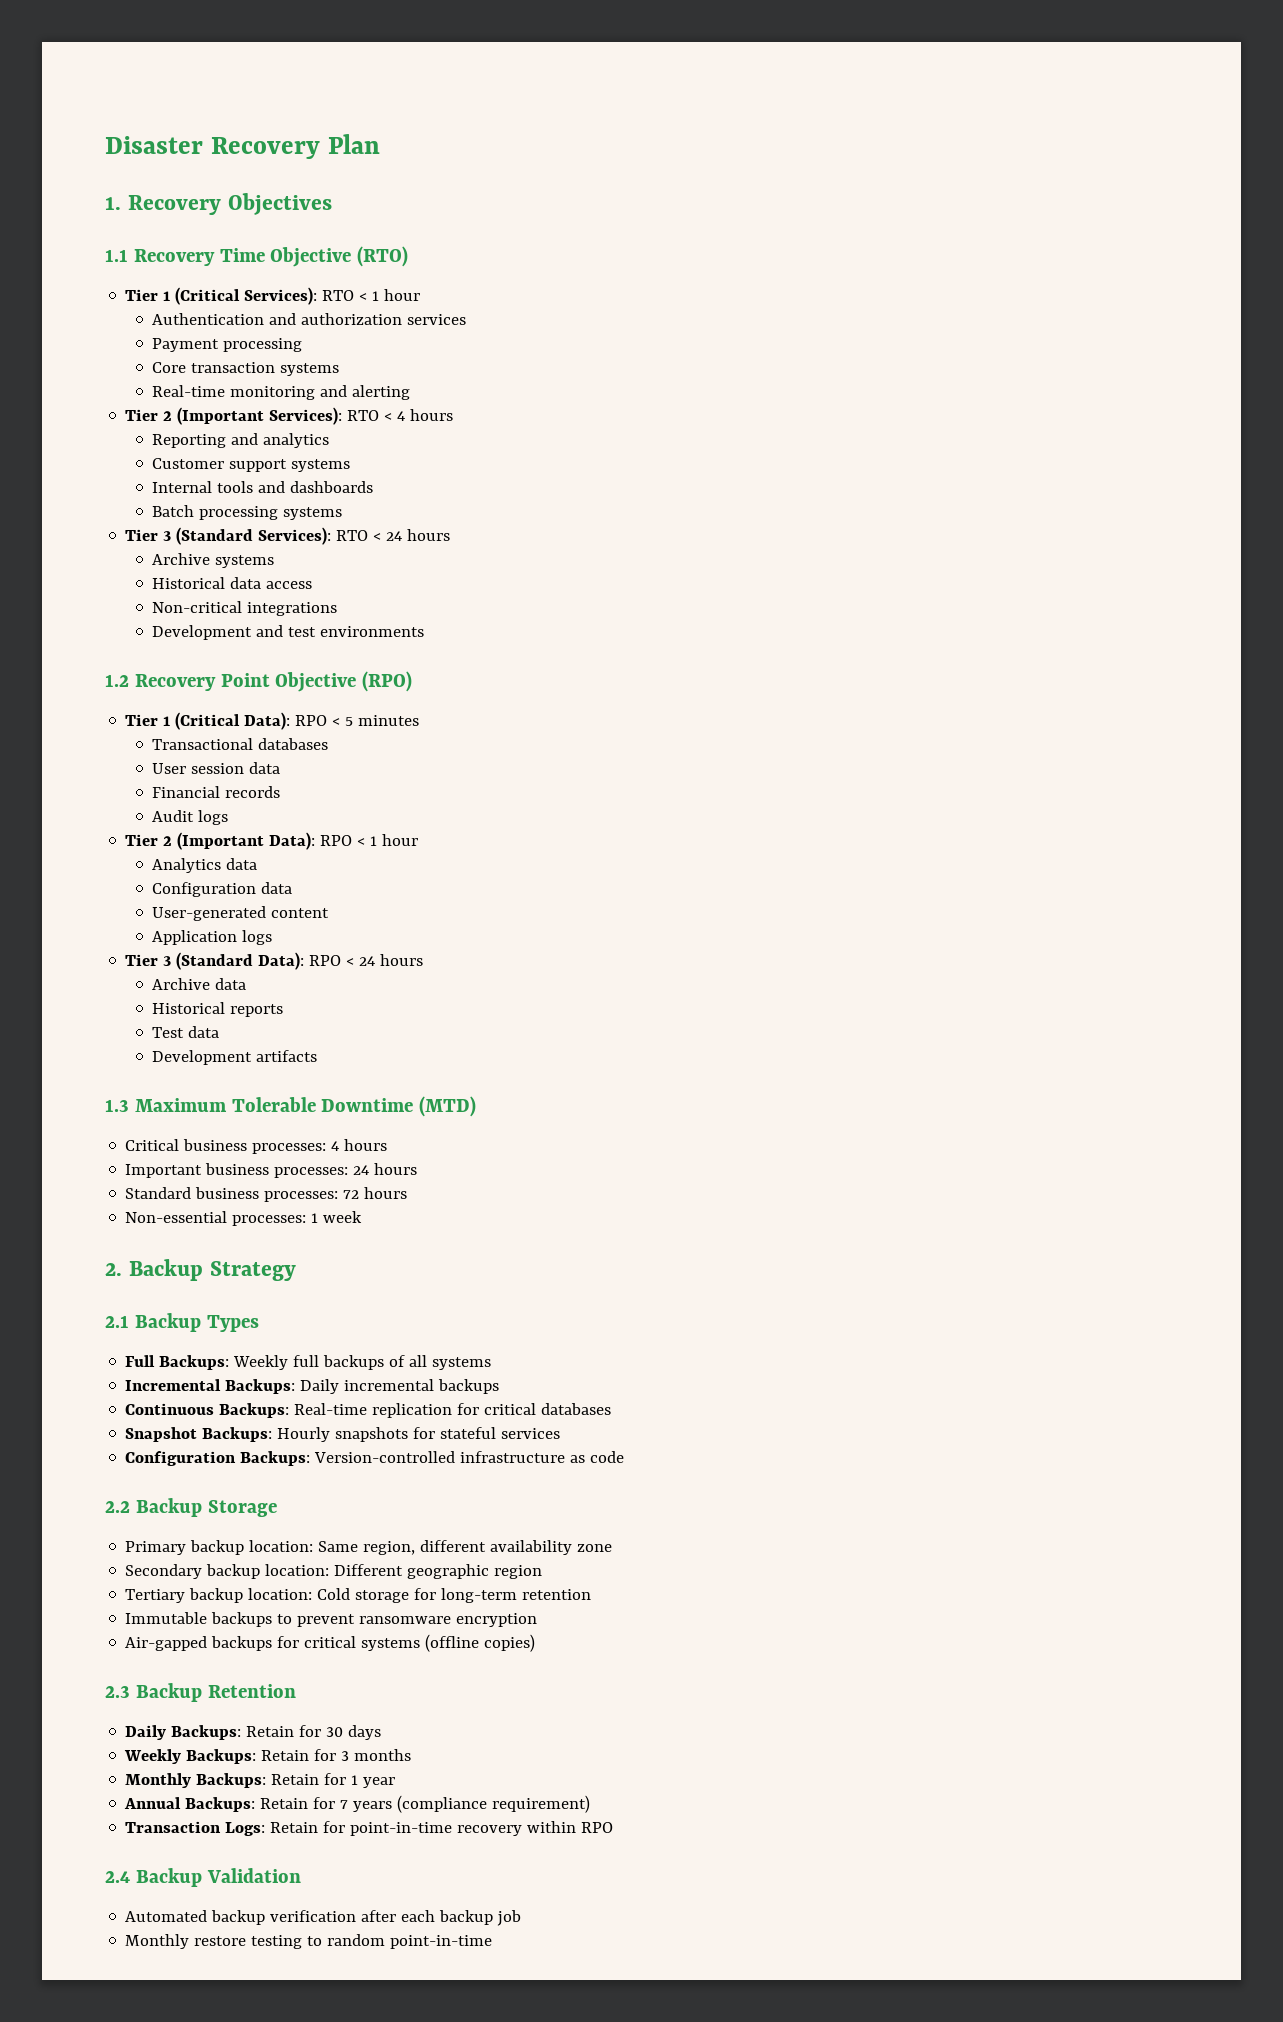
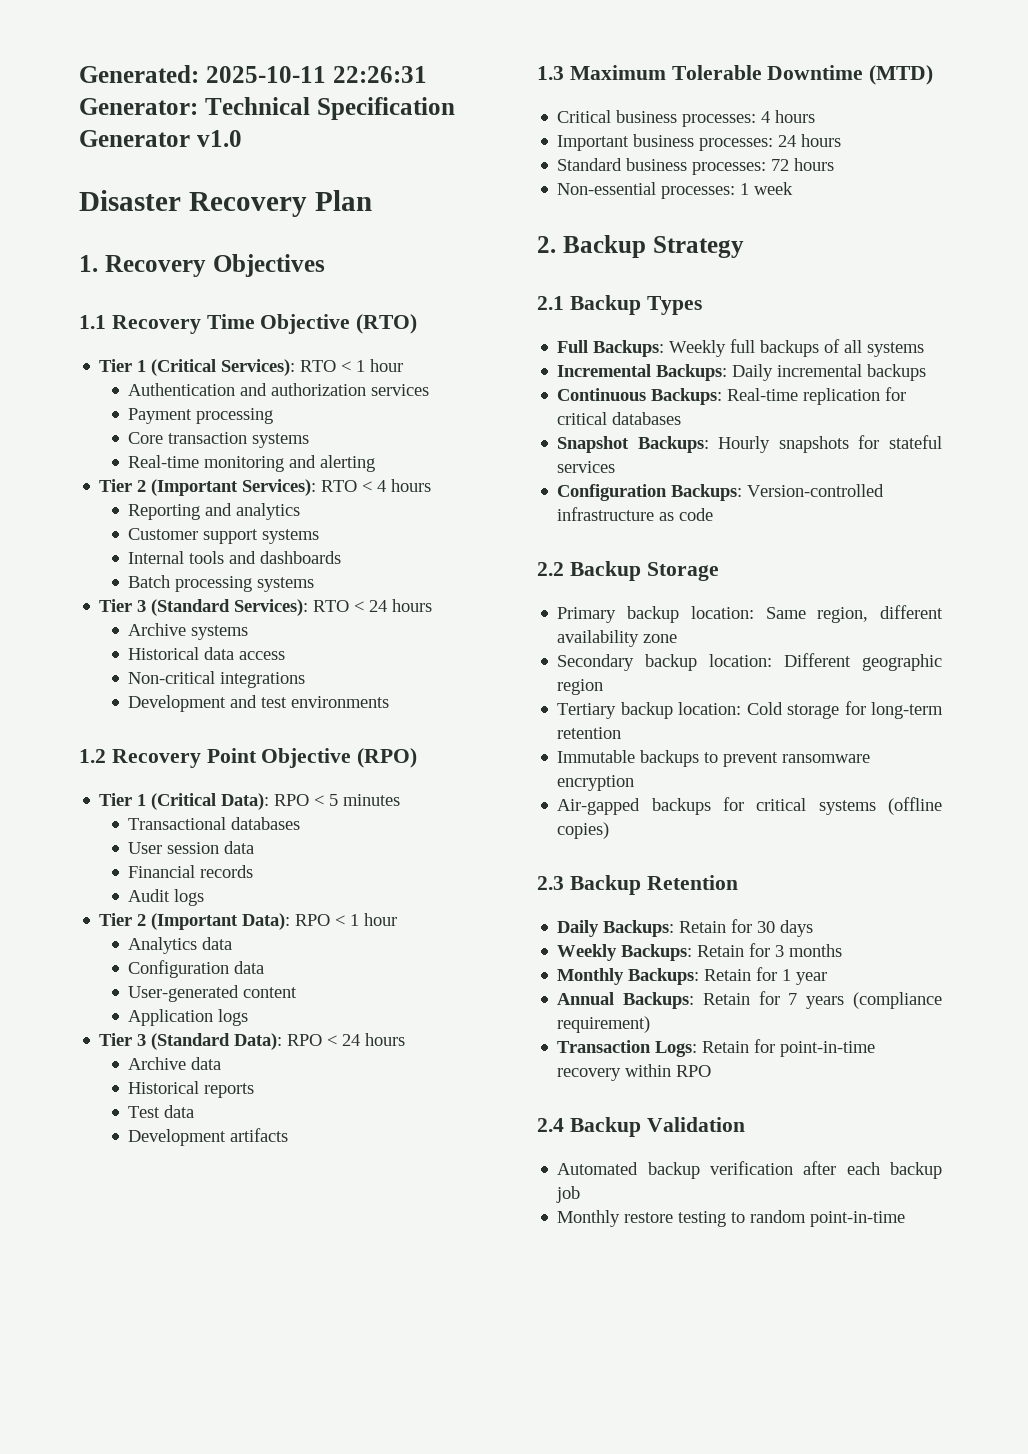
(105, 145) none -> [79,65,427,83] [79,97,455,120] [79,130,242,147] Generated: 2025-10-11 22:26:31 Generator: Technical Specification Generator v1.0 //

